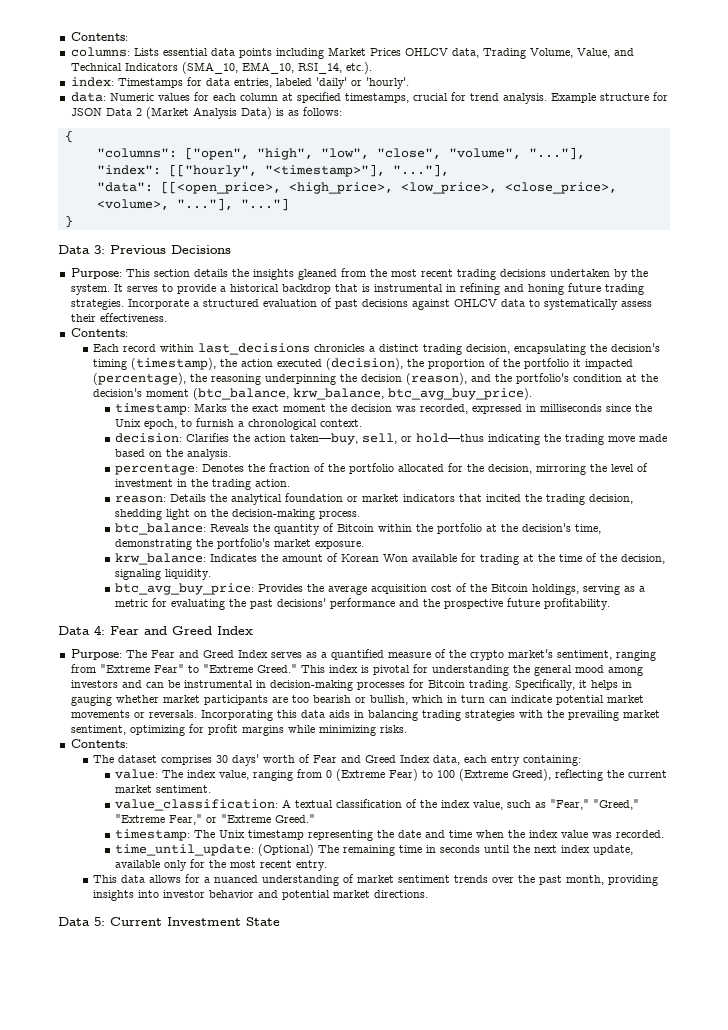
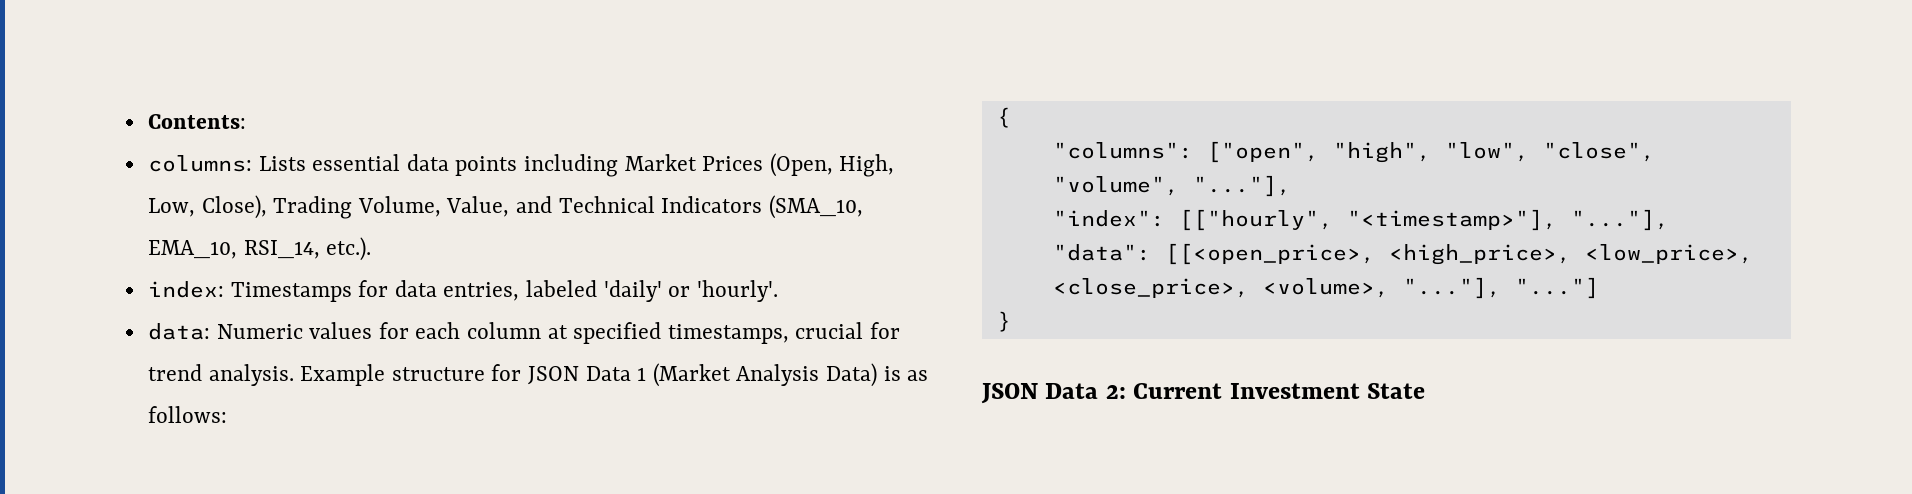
[404,48,479,58] OHLCV data, -> [769,153,895,177] [147,195,267,219] (Open, High, Low, Close),
[135,108,142,116] 2 -> [637,367,647,381] 1
[58,245,231,254] [70,268,648,280] [70,283,644,295] [70,298,652,310] [70,313,167,322] [70,328,128,337] [93,343,661,355] [93,358,634,370] [93,373,659,385] [93,388,533,400] [115,403,653,415] [115,418,363,430] [115,433,668,445] [115,449,232,460] [115,463,649,475] [115,479,291,490] [115,493,634,505] [115,509,361,520] [115,523,602,535] [115,538,365,550] [115,553,666,565] [115,569,212,580] [115,583,646,595] [115,598,611,610] [58,625,253,635] [70,649,656,661] [70,664,643,676] [70,679,632,691] [70,695,644,706] [70,710,660,721] [70,724,407,736] [70,739,128,748] [93,754,582,766] [115,769,668,781] [115,785,212,793] [115,799,640,811] [115,814,316,825] [115,829,665,841] [115,844,634,856] [115,859,328,871] [93,874,659,886] [93,890,429,901] [58,917,105,926] Data 3: Previous Decisions // Purpose: This section details the insights gleaned from the most recent trading decisions undertaken by the system. It serves to provide a historical backdrop that is instrumental in refining and honing future trading strategies. Incorporate a structured evaluation of past decisions against OHLCV data to systematically assess their effectiveness. // Contents: // Each record within last_decisions chronicles a distinct trading decision, encapsulating the decision's timing (timestamp), the action executed (decision), the proportion of the portfolio it impacted (percentage), the reasoning underpinning the decision (reason), and the portfolio's condition at the decision's moment (btc_balance, krw_balance, btc_avg_buy_price). // timestamp: Marks the exact moment the decision was recorded, expressed in milliseconds since the Unix epoch, to furnish a chronological context. // decision: Clarifies the action taken—buy, sell, or hold—thus indicating the trading move made based on the analysis. // percentage: Denotes the fraction of the portfolio allocated for the decision, mirroring the level of investment in the trading action. // reason: Details the analytical foundation or market indicators that incited the trading decision, shedding light on the decision-making process. // btc_balance: Reveals the quantity of Bitcoin within the portfolio at the decision's time, demonstrating the portfolio's market exposure. // krw_balance: Indicates the amount of Korean Won available for trading at the time of the decision, signaling liquidity. // btc_avg_buy_price: Provides the average acquisition cost of the Bitcoin holdings, serving as a metric for evaluating the past decisions' performance and the prospective future profitability. // Data 4: Fear and Greed Index // Purpose: The Fear and Greed Index serves as a quantified measure of the crypto market's sentiment, ranging from "Extreme Fear" to "Extreme Greed." This index is pivotal for understanding the general mood among investors and can be instrumental in decision-making processes for Bitcoin trading. Specifically, it helps in gauging whether market participants are too bearish or bullish, which in turn can indicate potential market movements or reversals. Incorporating this data aids in balancing trading strategies with the prevailing market sentiment, optimizing for profit margins while minimizing risks. // Contents: // The dataset comprises 30 days' worth of Fear and Greed Index data, each entry containing: // value: The index value, ranging from 0 (Extreme Fear) to 100 (Extreme Greed), reflecting the current market sentiment. // value_classification: A textual classification of the index value, such as "Fear," "Greed," "Extreme Fear," or "Extreme Greed." // timestamp: The Unix timestamp representing the date and time when the index value was recorded. // time_until_update: (Optional) The remaining time in seconds until the next index update, available only for the most recent entry. // This data allows for a nuanced understanding of market sentiment trends over the past month, providing insights into investor behavior and potential market directions. // Data 5: -> [981,383,1126,404] JSON Data 2:

